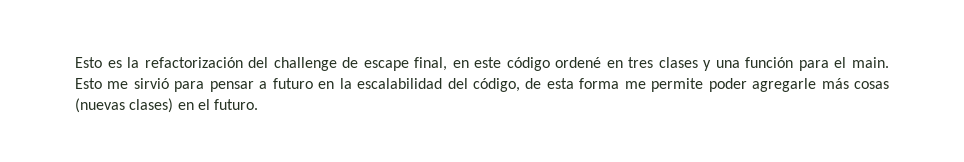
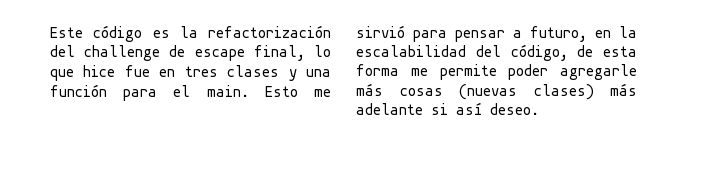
[75,57,102,68] Esto -> [50,25,143,42] Este código
[452,57,602,71] en este código ordené -> [314,45,331,57] [50,65,150,81] lo que hice fue
[272,78,313,89] futuro -> [530,26,587,42] futuro,
[177,99,259,110] en el futuro. -> [610,83,637,96] [356,102,539,115] más adelante si así deseo.

